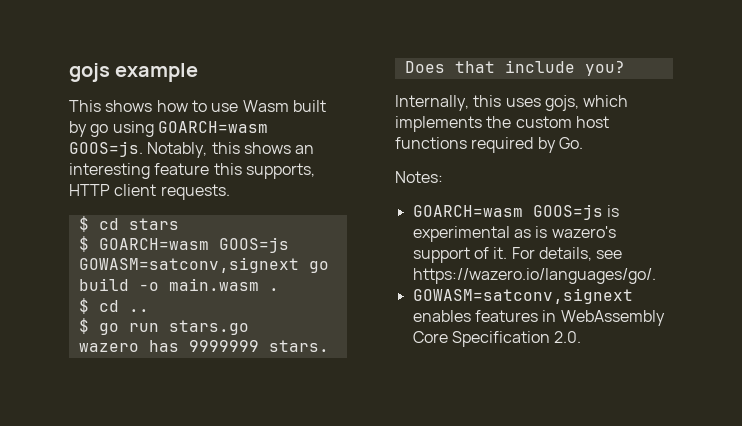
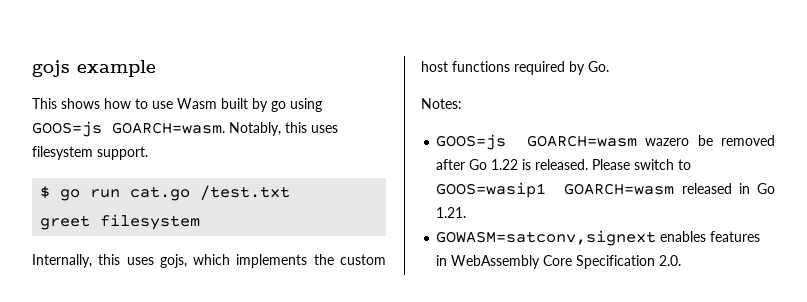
[157,121,268,133] [69,141,315,158] [69,163,315,179] [69,184,230,200] [78,216,179,232] [78,236,289,253] [78,257,329,273] [78,278,279,291] [78,298,149,314] [78,318,249,335] [78,340,329,352] [404,60,625,76] GOARCH=wasm GOOS=js. Notably, this shows an interesting feature this supports, HTTP client requests. // $ cd stars // $ GOARCH=wasm GOOS=js GOWASM=satconv,signext go build -o main.wasm . // $ cd .. // $ go run stars.go // wazero has 9999999 stars. Does that include you? -> [32,121,338,137] [32,146,148,160] [40,185,291,201] [40,214,201,230] GOOS=js GOARCH=wasm. Notably, this uses filesystem support. // $ go run cat.go /test.txt // greet filesystem
[412,204,619,220] [412,226,616,242] [412,247,623,263] [412,268,656,284] GOARCH=wasm GOOS=js is experimental as is wazero's support of it. For details, see https://wazero.io/languages/go/. -> [436,134,775,150] [436,159,692,170] [436,182,775,198] [436,207,467,218] GOOS=js GOARCH=wasm wazero be removed after Go 1.22 is released. Please switch to GOOS=wasip1 GOARCH=wasm released in Go 1.21.

